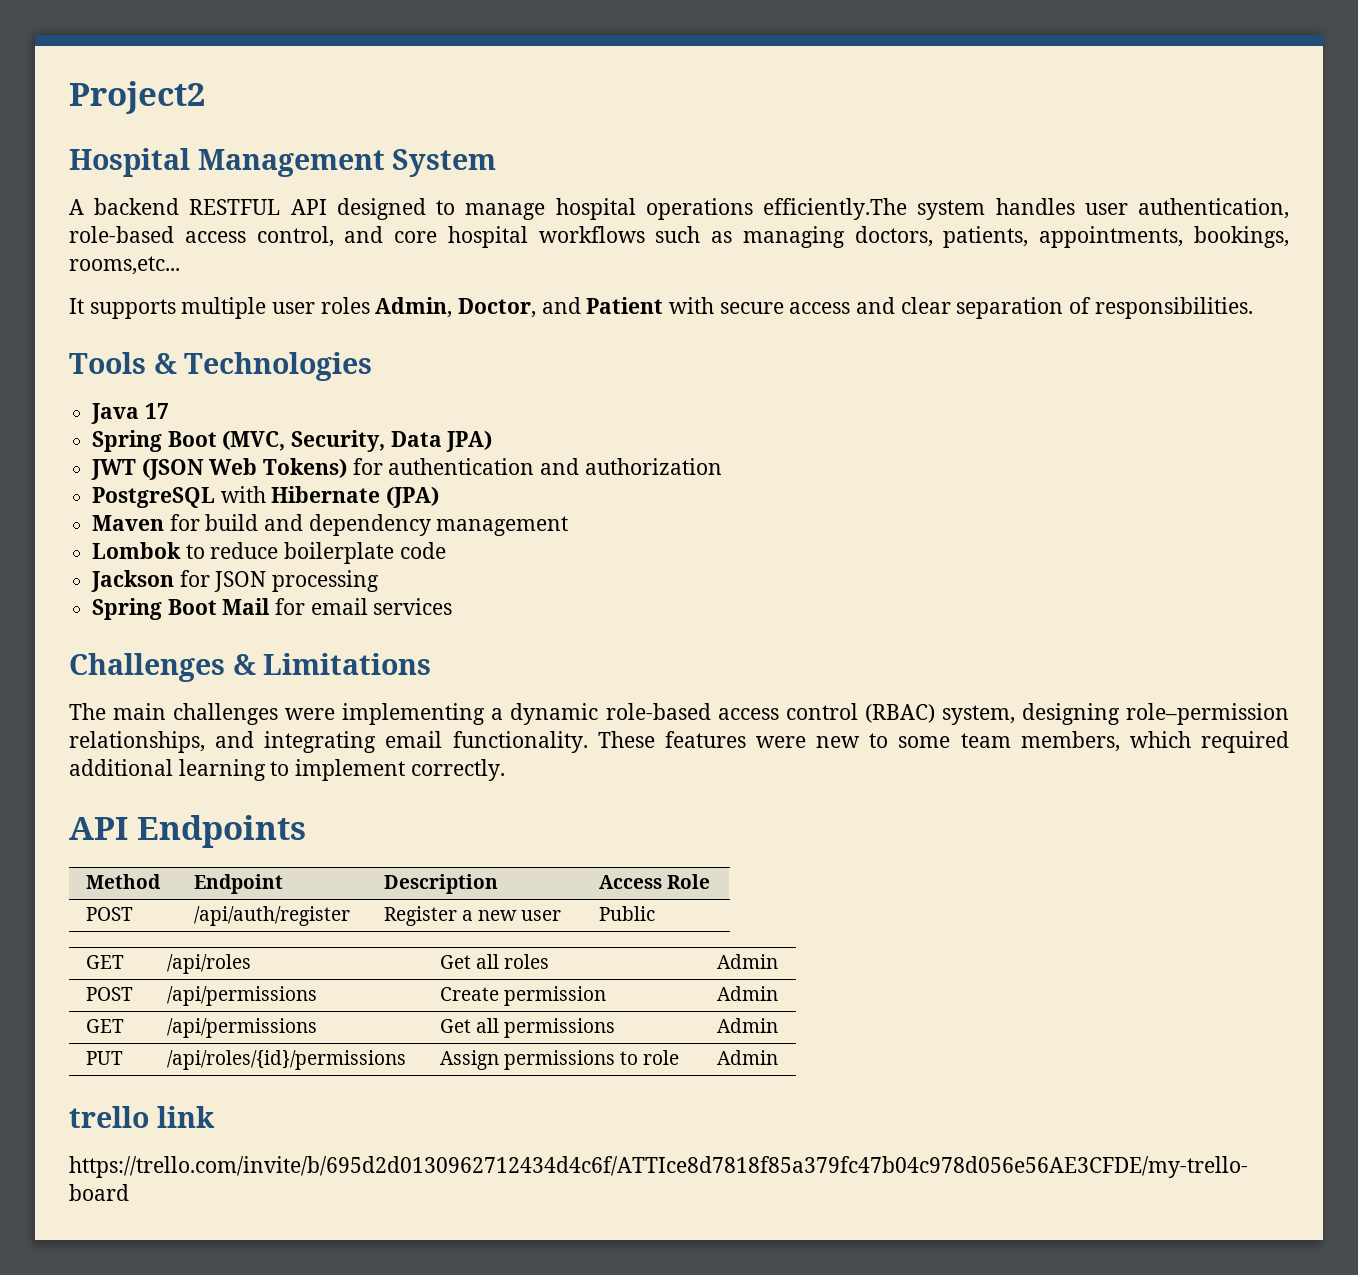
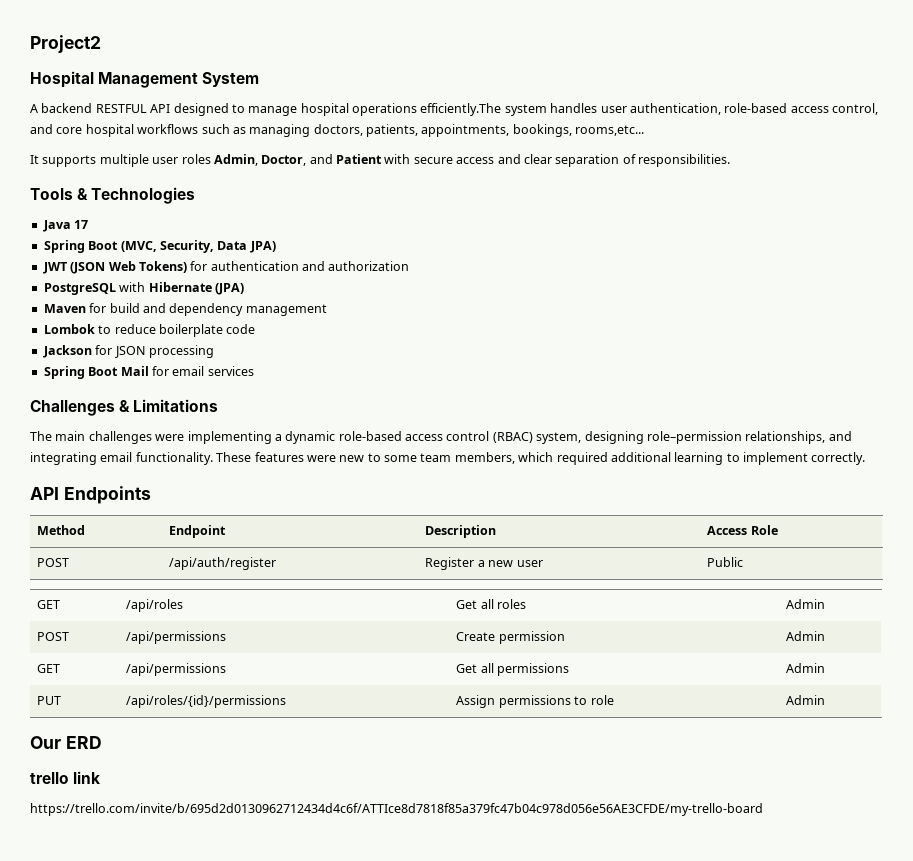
(778, 1057) none -> [30,736,102,749] // Our ERD

